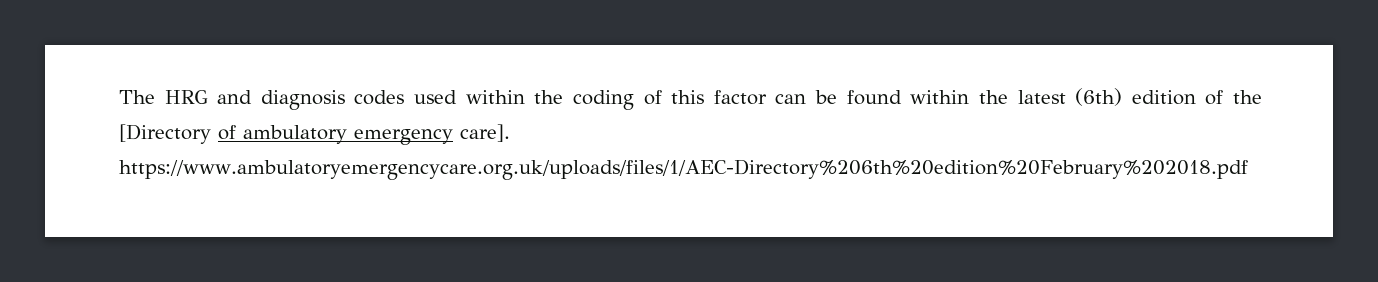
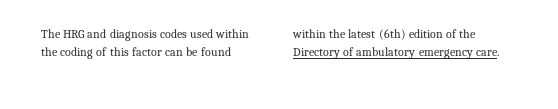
[119,124,211,144] [Directory -> [293,48,340,59] Directory
[460,124,510,142] [119,159,1248,180] care]. https://www.ambulatoryemergencycare.org.uk/uploads/files/1/AEC-Directory%206th%20edition%20February%202018.pdf -> [475,50,499,56] care.

